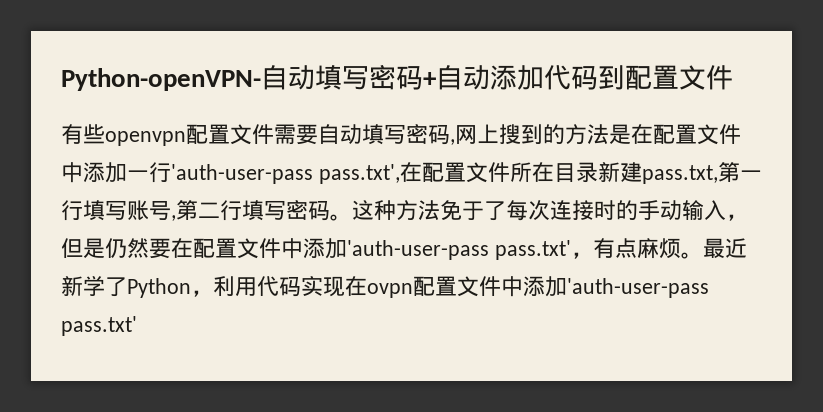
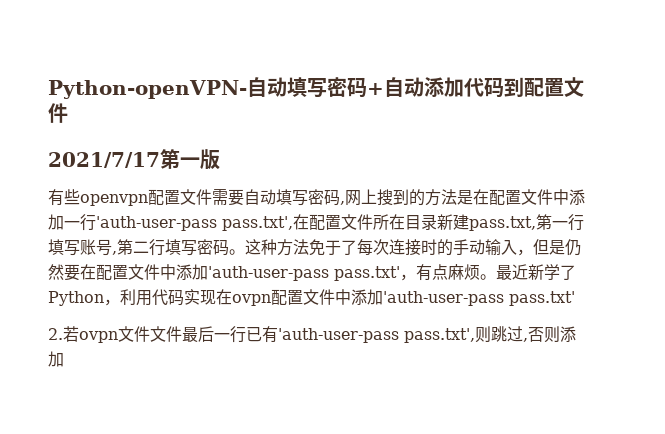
(733, 77) none -> [48,149,220,170] // 2021/7/17第一版
(137, 326) none -> [48,326,576,343] [48,351,64,367] // 2.若ovpn文件文件最后一行已有'auth-user-pass pass.txt',则跳过,否则添加

